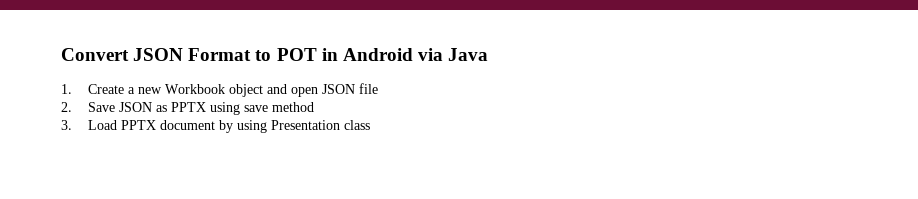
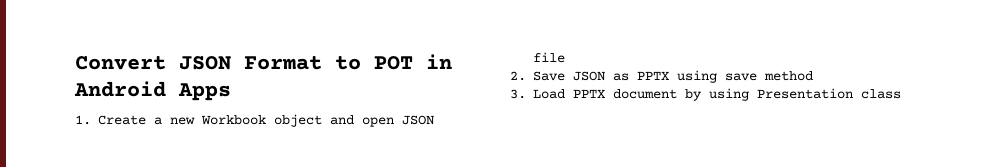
[417,48,489,61] via Java -> [178,83,231,101] Apps

